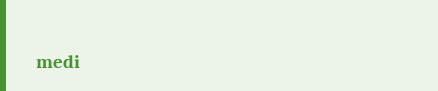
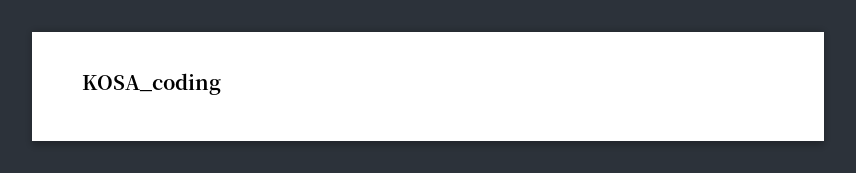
[36,55,80,68] medi -> [82,73,221,95] KOSA_coding

